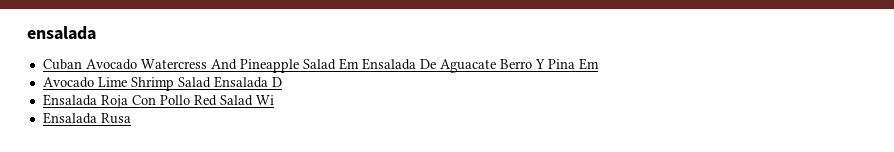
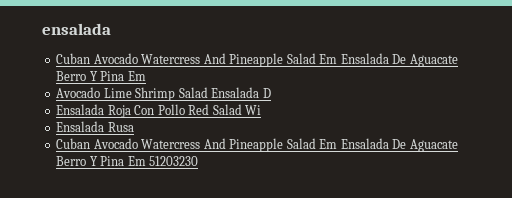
(131, 118) none -> [56,138,458,152] [56,156,199,166] // Cuban Avocado Watercress And Pineapple Salad Em Ensalada De Aguacate Berro Y Pina Em 51203230

